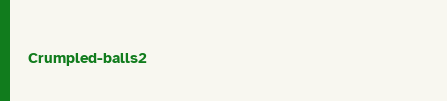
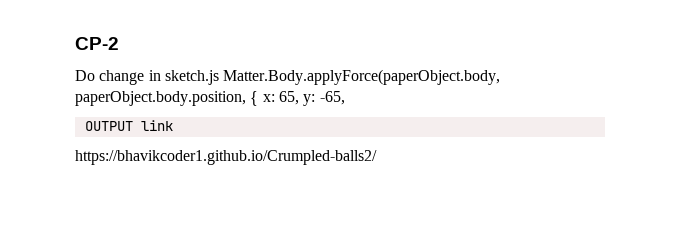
[28,53,147,66] Crumpled-balls2 -> [75,37,119,50] [75,69,501,85] [75,91,345,106] [84,120,173,131] [75,150,377,165] CP-2 // Do change in sketch.js Matter.Body.applyForce(paperObject.body, paperObject.body.position, { x: 65, y: -65, // OUTPUT link // https://bhavikcoder1.github.io/Crumpled-balls2/

